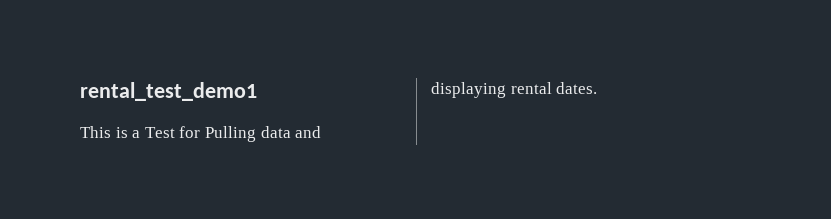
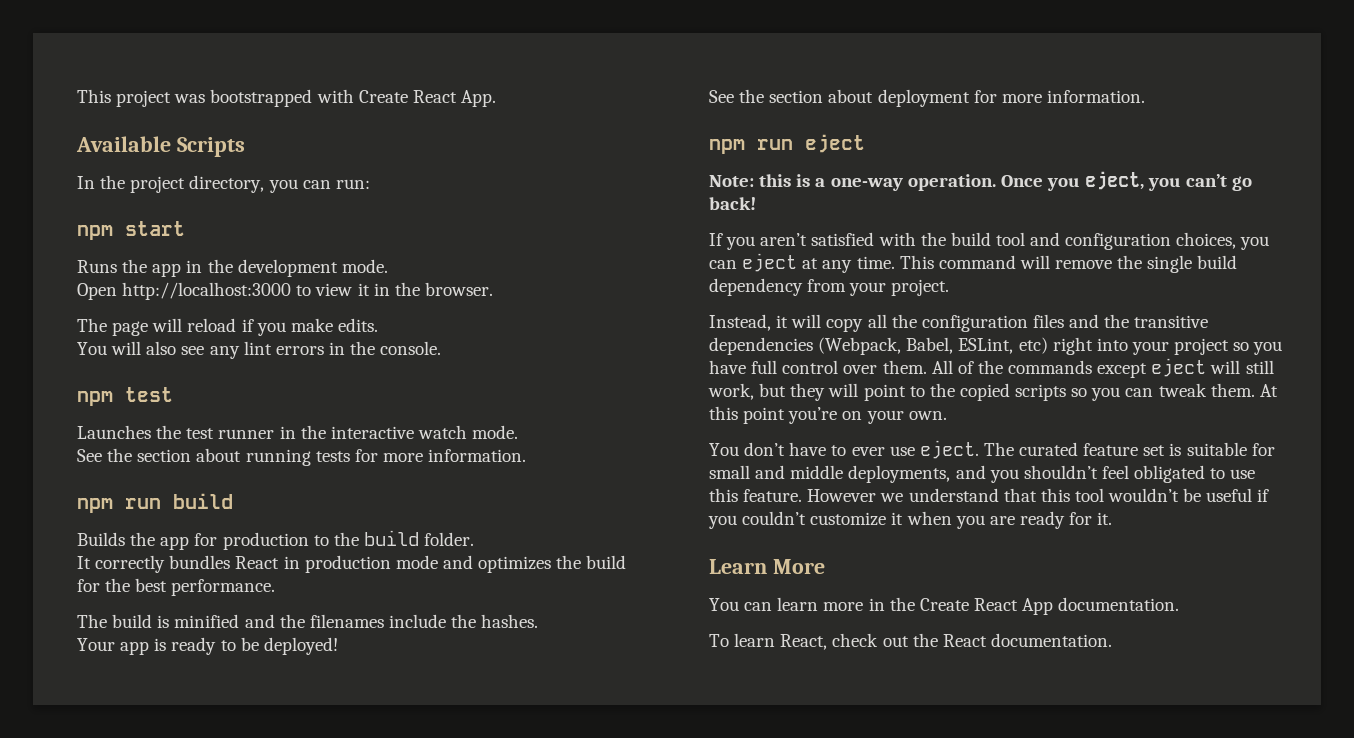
[80,82,257,101] [80,126,322,142] [431,82,598,98] rental_test_demo1 // This is a Test for Pulling data and displaying rental dates. -> [77,89,496,107] [76,136,245,157] [77,175,370,193] [77,221,185,240] [77,259,388,277] [77,282,493,300] [77,318,378,336] [77,341,442,359] [77,387,173,406] [77,425,519,439] [77,448,527,466] [77,493,233,513] [77,530,475,550] [77,555,627,573] [77,578,276,596] [77,614,539,628] [77,637,338,655] [709,89,1145,107] [709,134,865,154] [709,171,1253,191] [709,197,756,210] [709,232,1270,250] [709,253,1238,273] [709,278,950,296] [709,314,1209,332] [709,337,1283,355] [709,358,1274,378] [708,383,1278,401] [709,406,947,424] [709,440,1275,459] [709,465,1256,483] [709,488,1270,502] [708,511,1113,529] [709,559,825,574] [709,597,1180,615] [709,633,1112,650] This project was bootstrapped with Create React App. // Available Scripts // In the project directory, you can run: // npm start // Runs the app in the development mode. // Open http://localhost:3000 to view it in the browser. // The page will reload if you make edits. // You will also see any lint errors in the console. // npm test // Launches the test runner in the interactive watch mode. // See the section about running tests for more information. // npm run build // Builds the app for production to the build folder. // It correctly bundles React in production mode and optimizes the build for the best performance. // The build is minified and the filenames include the hashes. // Your app is ready to be deployed! // See the section about deployment for more information. // npm run eject // Note: this is a one-way operation. Once you eject, you can’t go back! // If you aren’t satisfied with the build tool and configuration choices, you can eject at any time. This command will remove the single build dependency from your project. // Instead, it will copy all the configuration files and the transitive dependencies (Webpack, Babel, ESLint, etc) right into your project so you have full control over them. All of the commands except eject will still work, but they will point to the copied scripts so you can tweak them. At this point you’re on your own. // You don’t have to ever use eject. The curated feature set is suitable for small and middle deployments, and you shouldn’t feel obligated to use this feature. However we understand that this tool wouldn’t be useful if you couldn’t customize it when you are ready for it. // Learn More // You can learn more in the Create React App documentation. // To learn React, check out the React documentation.

